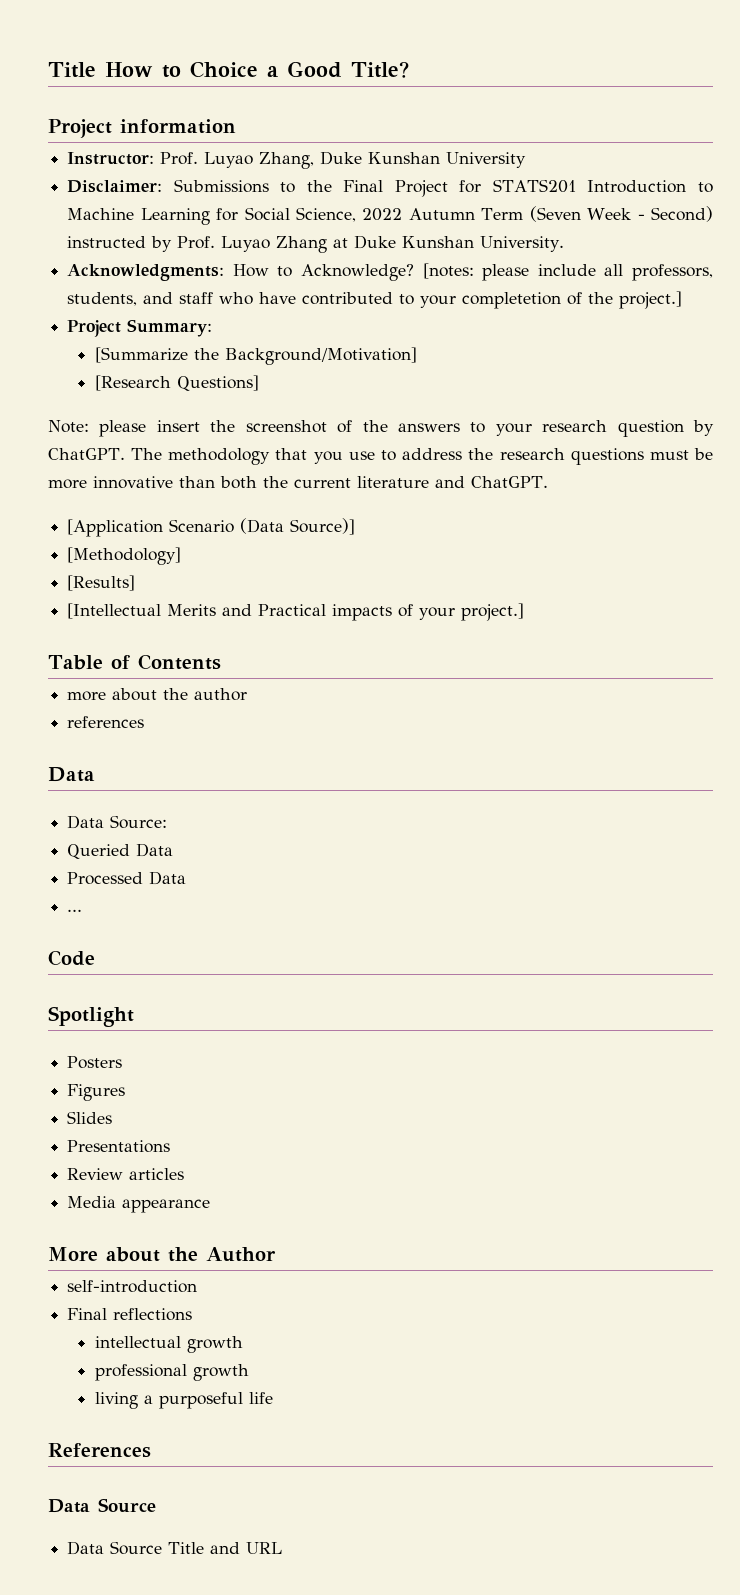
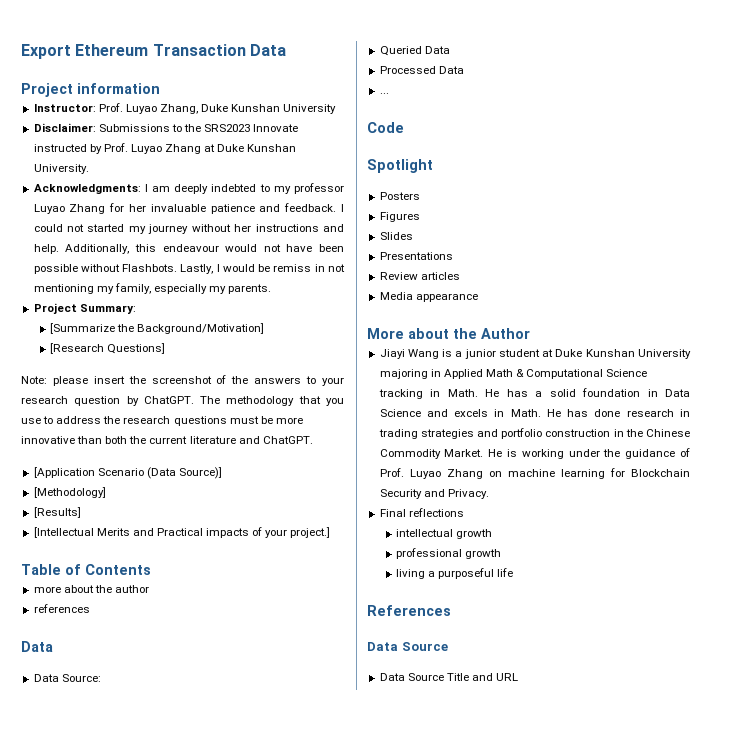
[48,61,409,78] Title How to Choice a Good Title? -> [21,44,286,59] Export Ethereum Transaction Data
[343,179,713,197] [67,206,713,225] Final Project for STATS201 Introduction to Machine Learning for Social Science, 2022 Autumn Term (Seven Week - Second) -> [204,124,299,132] SRS2023 Innovate
[232,263,713,281] [67,291,683,309] How to Acknowledge? [notes: please include all professors, students, and staff who have contributed to your completetion of the project.] -> [144,183,345,194] [33,203,344,214] [33,224,344,234] [33,244,344,254] [33,264,346,274] [33,283,272,294] I am deeply indebted to my professor Luyao Zhang for her invaluable patience and feedback. I could not started my journey without her instructions and help. Additionally, this endeavour would not have been possible without Flashbots. Lastly, I would be remiss in not mentioning my family, especially my parents.
[67,1280,198,1293] self-introduction -> [379,349,691,359] [379,369,648,379] [378,388,691,399] [379,409,690,417] [378,428,690,439] [379,448,690,459] [379,468,690,479] [379,489,489,499] Jiayi Wang is a junior student at Duke Kunshan University majoring in Applied Math & Computational Science tracking in Math. He has a solid foundation in Data Science and excels in Math. He has done research in trading strategies and portfolio construction in the Chinese Commodity Market. He is working under the guidance of Prof. Luyao Zhang on machine learning for Blockchain Security and Privacy.

